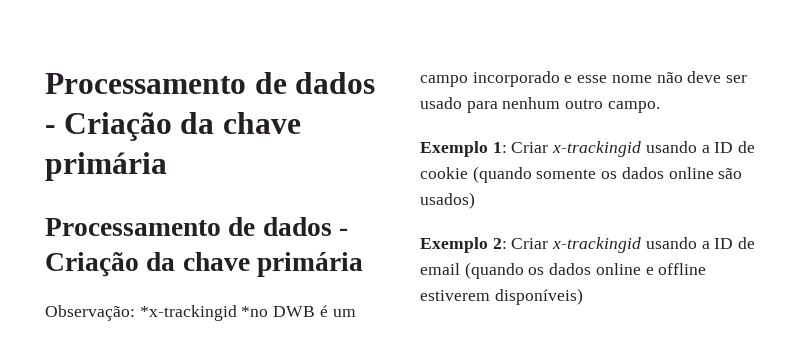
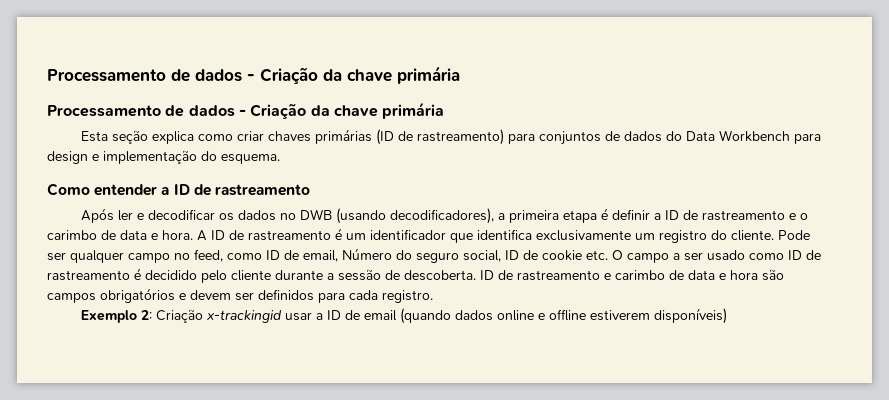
[45,305,356,321] [420,71,748,87] [420,97,660,113] [420,141,756,157] [420,166,743,183] [420,192,475,209] Observação: *x-trackingid *no DWB é um campo incorporado e esse nome não deve ser usado para nenhum outro campo. // Exemplo 1: Criar x-trackingid usando a ID de cookie (quando somente os dados online são usados) -> [81,129,822,145] [47,150,280,164] [47,183,310,196] [81,208,809,224] [47,228,810,243] [47,248,821,263] [47,268,784,283] [47,288,433,303] Esta seção explica como criar chaves primárias (ID de rastreamento) para conjuntos de dados do Data Workbench para design e implementação do esquema. // Como entender a ID de rastreamento // Após ler e decodificar os dados no DWB (usando decodificadores), a primeira etapa é definir a ID de rastreamento e o carimbo de data e hora. A ID de rastreamento é um identificador que identifica exclusivamente um registro do cliente. Pode ser qualquer campo no feed, como ID de email, Número do seguro social, ID de cookie etc. O campo a ser usado como ID de rastreamento é decidido pelo cliente durante a sessão de descoberta. ID de rastreamento e carimbo de data e hora são campos obrigatórios e devem ser definidos para cada registro.
[511,237,697,253] Criar x-trackingid usando -> [156,309,313,323] Criação x-trackingid usar
[528,267,545,275] os -> (452, 316) none

